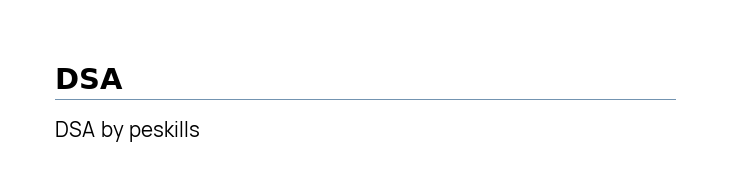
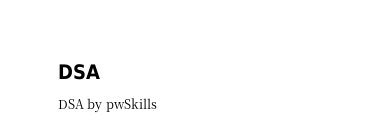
[129,121,201,142] peskills -> [105,98,157,112] pwSkills

